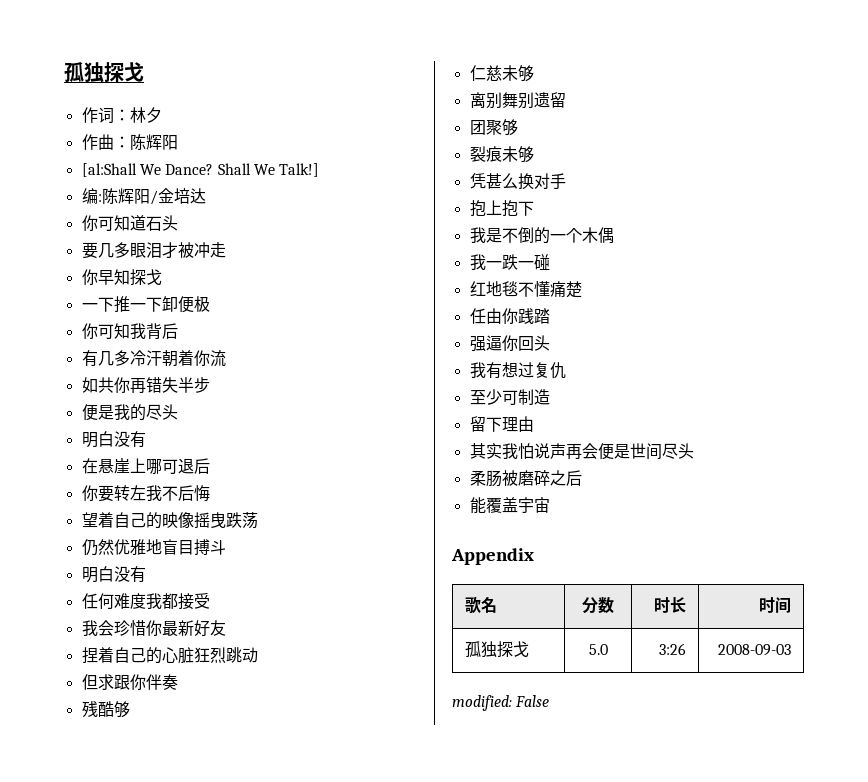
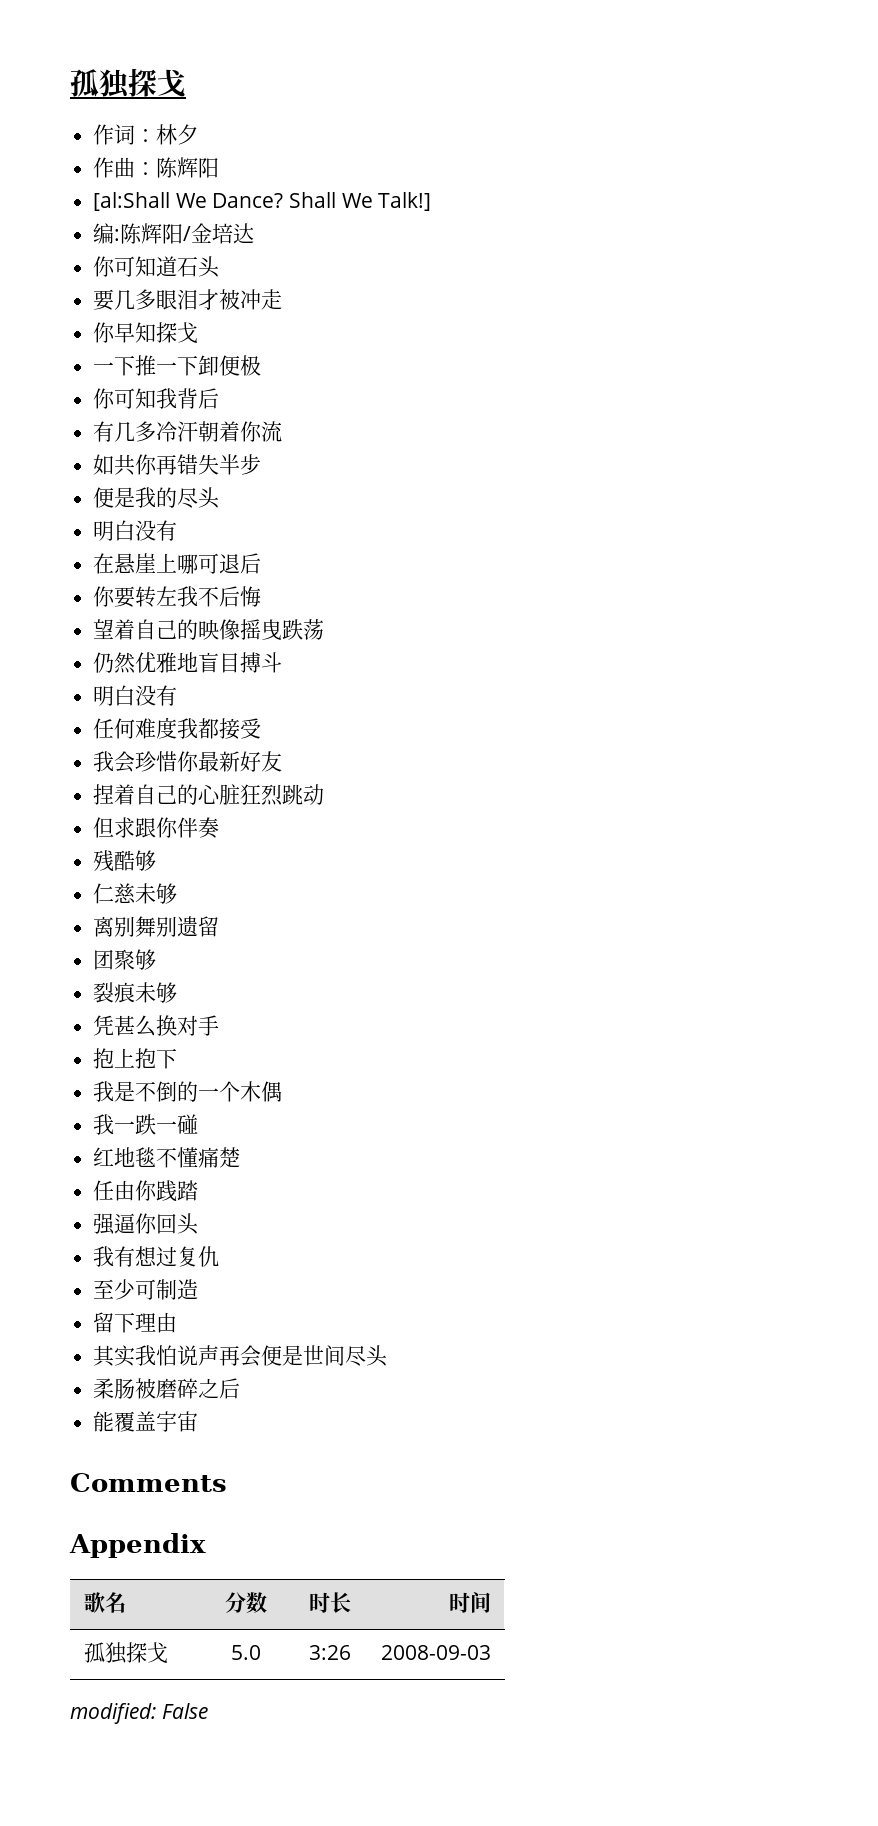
(550, 505) none -> [70,1473,227,1492] // Comments

